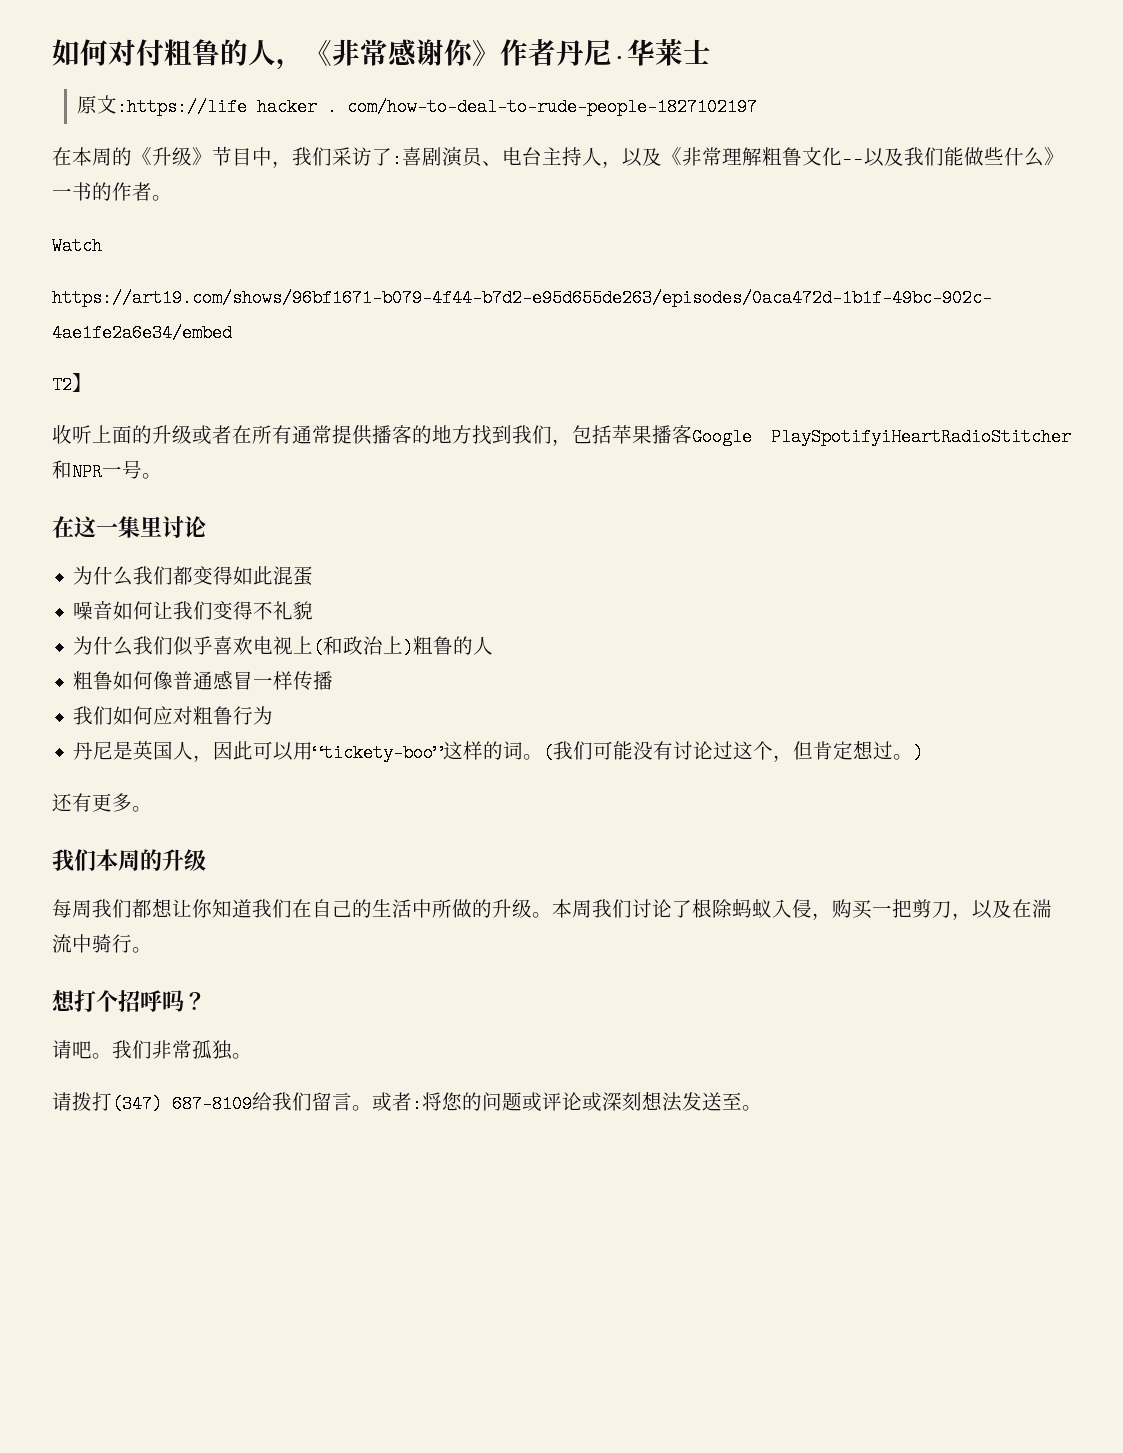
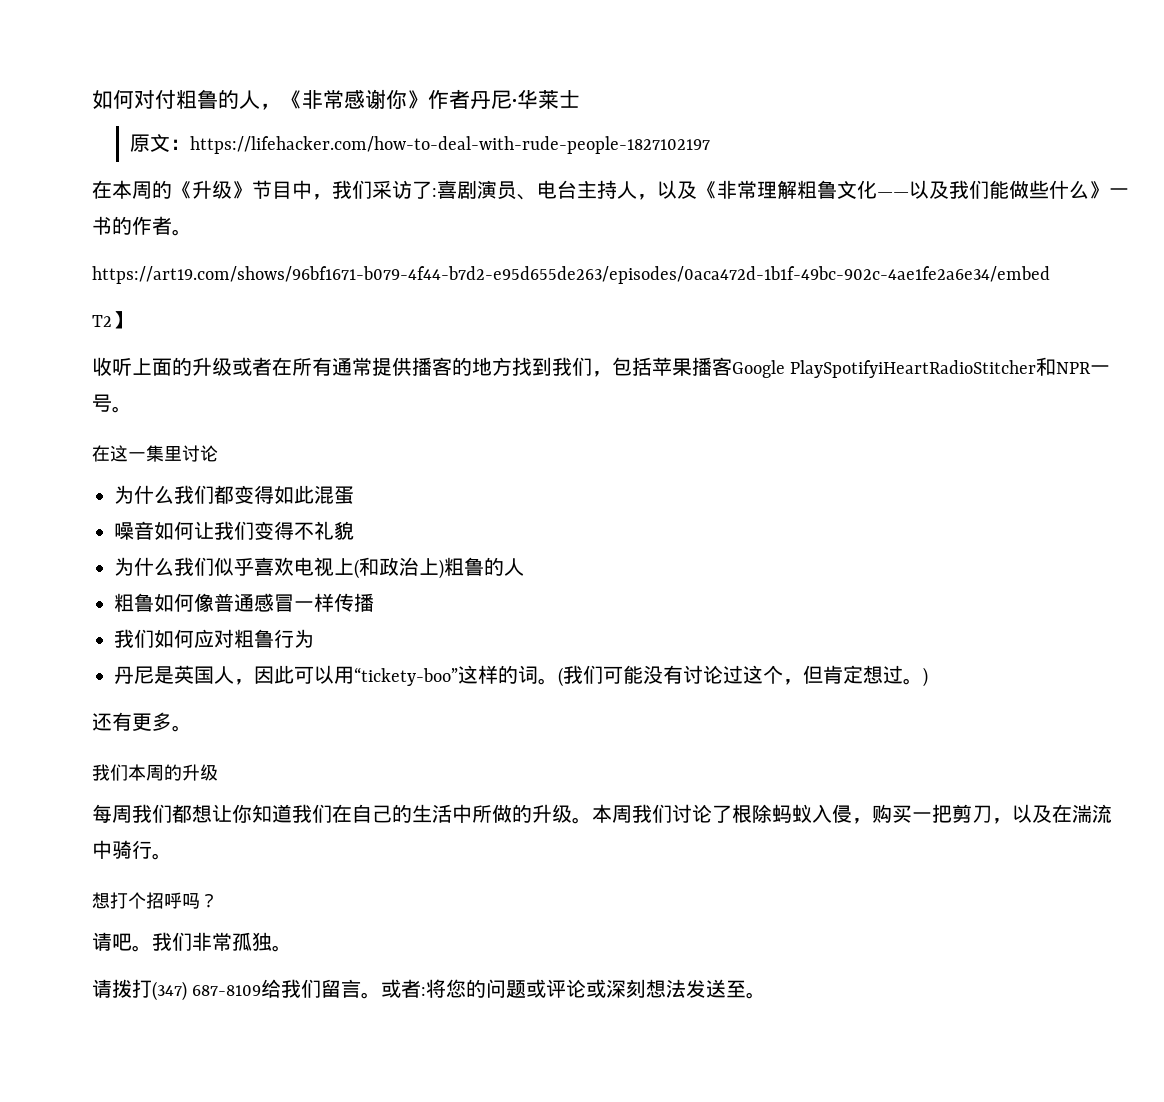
[117,98,758,116] :https://life hacker . com/how-to-deal-to-rude-people-1827102197 -> [169,136,710,154] ：https://lifehacker.com/how-to-deal-with-rude-people-1827102197
[52,237,102,255] // Watch -> (192, 232) none

